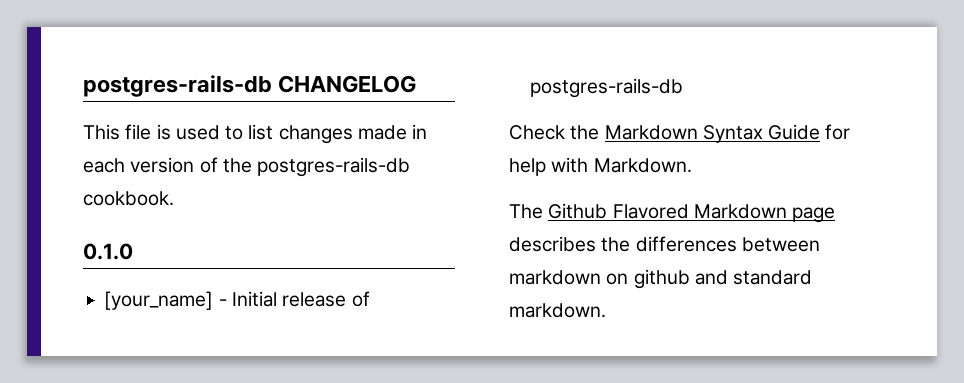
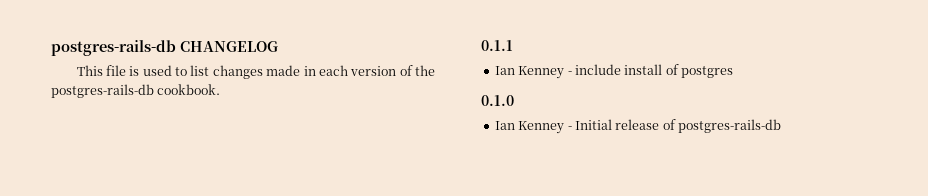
(174, 198) none -> [481,40,513,51] [494,64,733,79] // 0.1.1 // Ian Kenney - include install of postgres
[104,291,214,310] [your_name] -> [494,121,565,134] Ian Kenney
[509,124,851,143] [509,157,692,176] [509,203,836,223] [509,236,820,252] [509,269,813,289] [509,303,606,318] // Check the Markdown Syntax Guide for help with Markdown. // The Github Flavored Markdown page describes the differences between markdown on github and standard markdown. -> (781, 126) none

